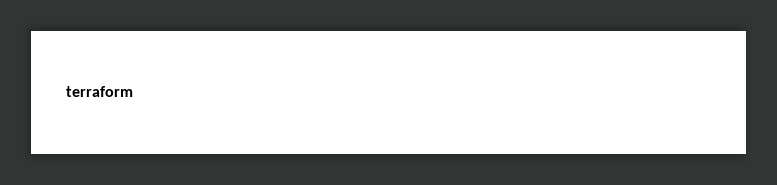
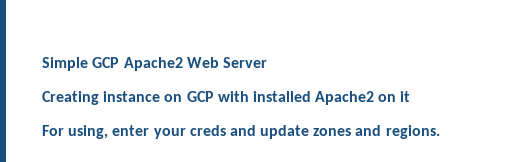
[66,86,133,97] terraform -> [42,57,268,71] [42,91,411,105] [42,125,440,139] Simple GCP Apache2 Web Server // Creating instance on GCP with installed Apache2 on it // For using, enter your creds and update zones and regions.

